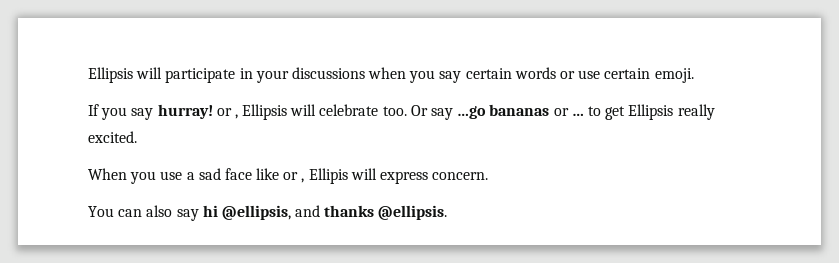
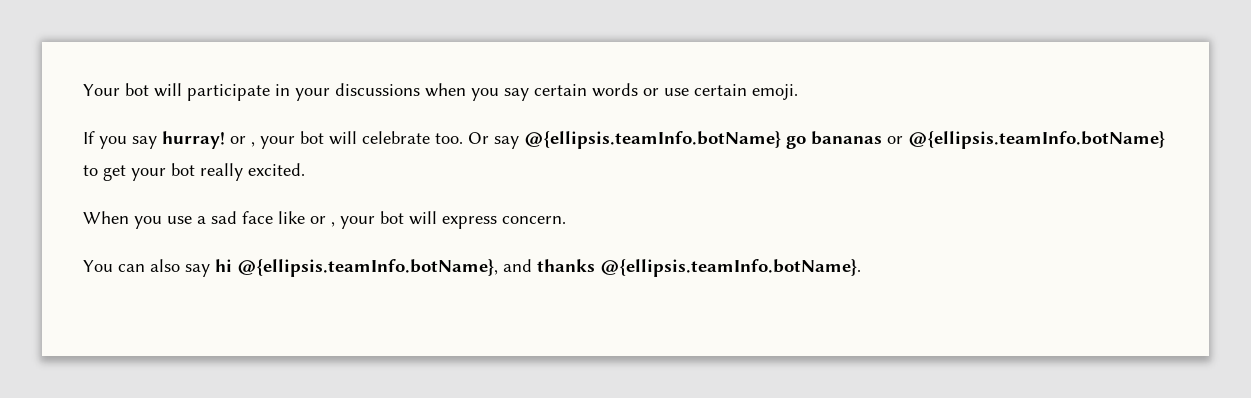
[88,67,133,83] Ellipsis -> [83,83,149,96] Your bot
[242,104,288,120] Ellipsis -> [260,131,324,149] your bot
[457,106,487,119] …go -> [524,131,806,149] @{ellipsis.teamInfo.botName} go
[571,113,584,116] … -> [908,131,1165,149] @{ellipsis.teamInfo.botName}
[628,104,674,120] Ellipsis -> [131,163,195,181] your bot
[308,168,348,184] Ellipis -> [340,211,404,229] your bot
[221,205,291,220] @ellipsis, -> [237,259,498,277] @{ellipsis.teamInfo.botName},
[378,205,448,220] @ellipsis. -> [600,259,861,277] @{ellipsis.teamInfo.botName}.

